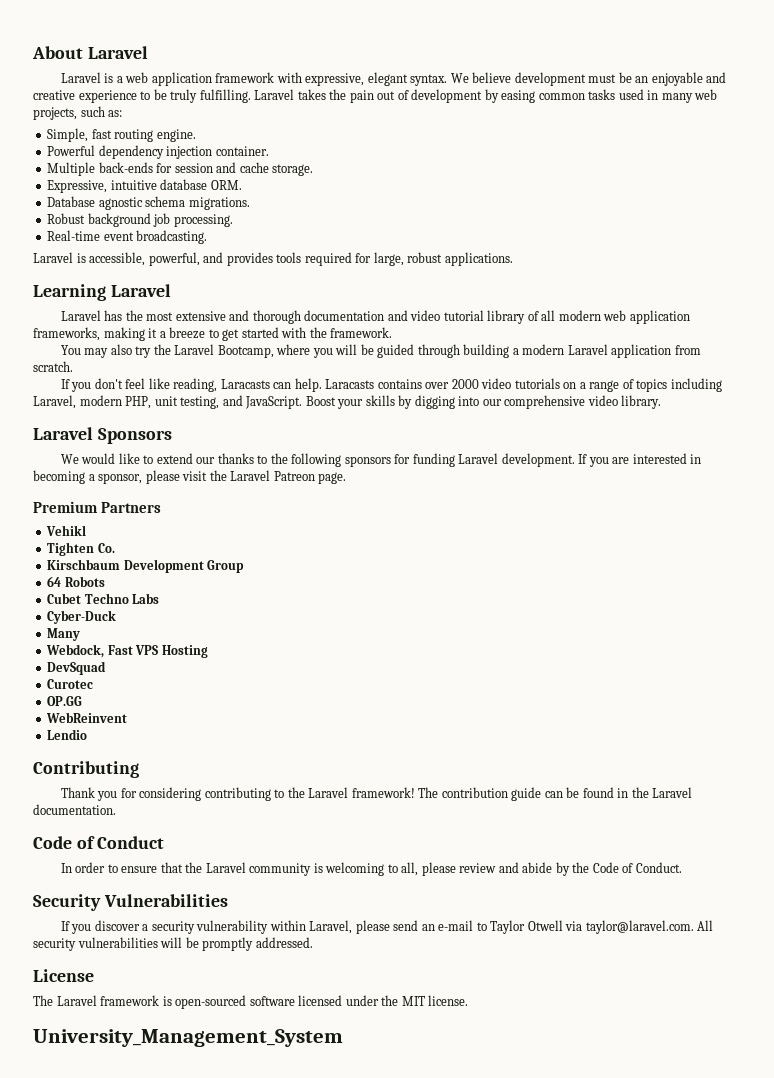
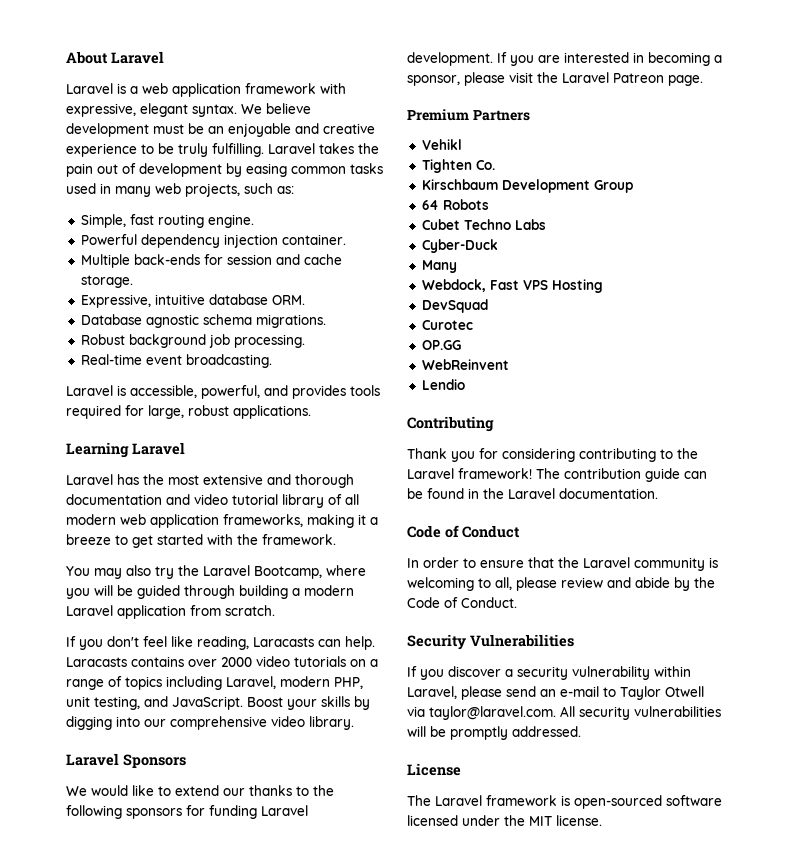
[33,1029,343,1047] // University_Management_System -> (602, 820) none

